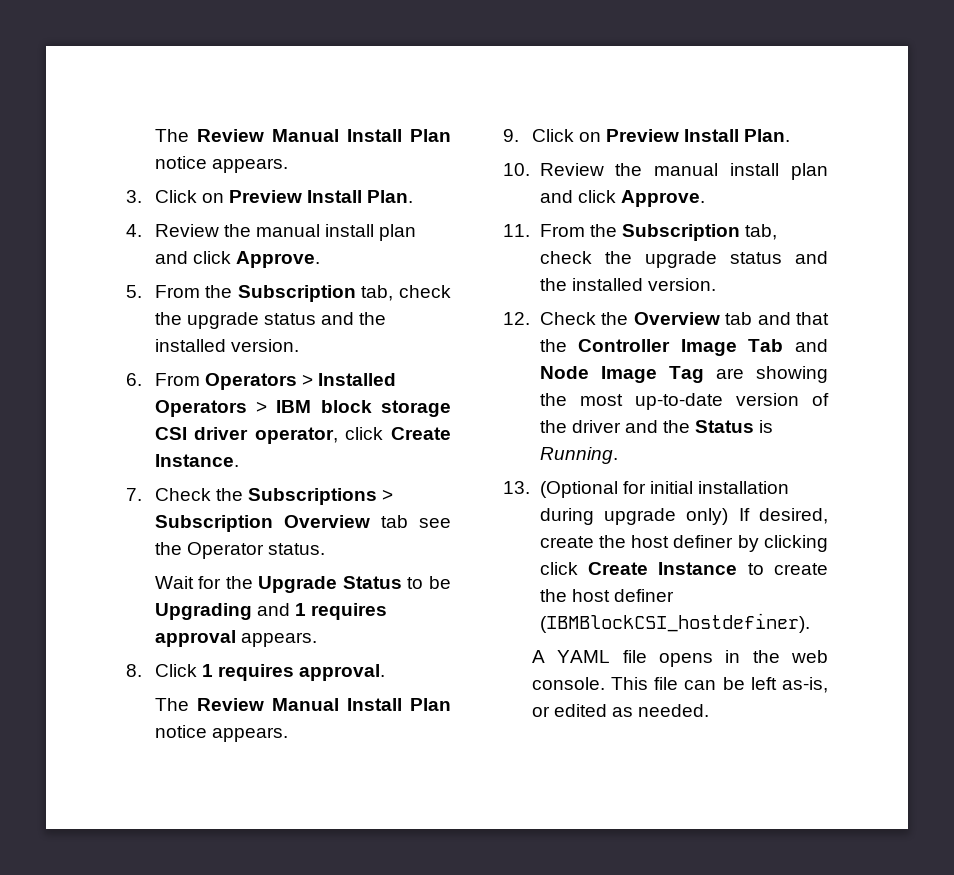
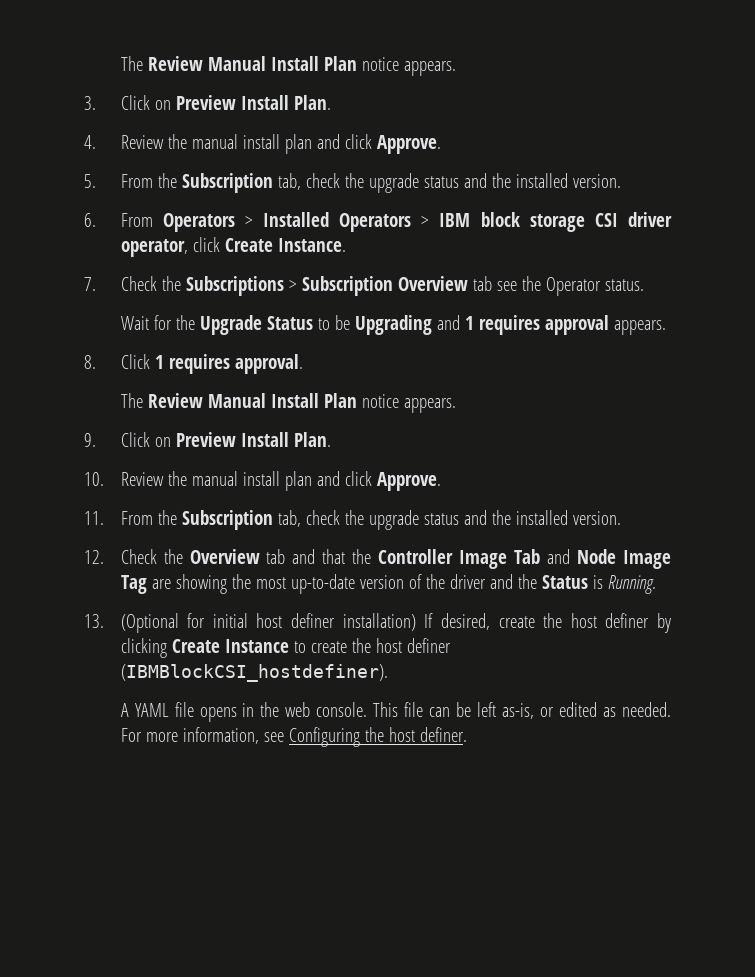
[697,481,789,494] [539,508,729,525] installation during upgrade only) -> [256,613,416,631] host definer installation)
[539,562,578,575] click -> (167, 648) none
(710, 710) none -> [120,727,467,747] For more information, see Configuring the host definer.

